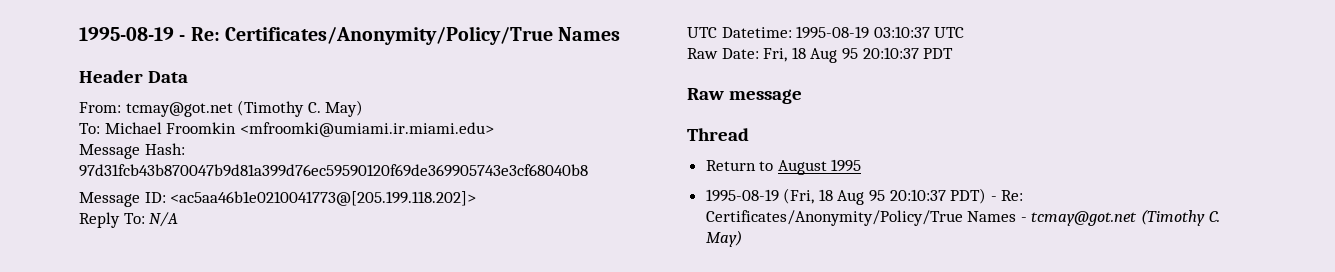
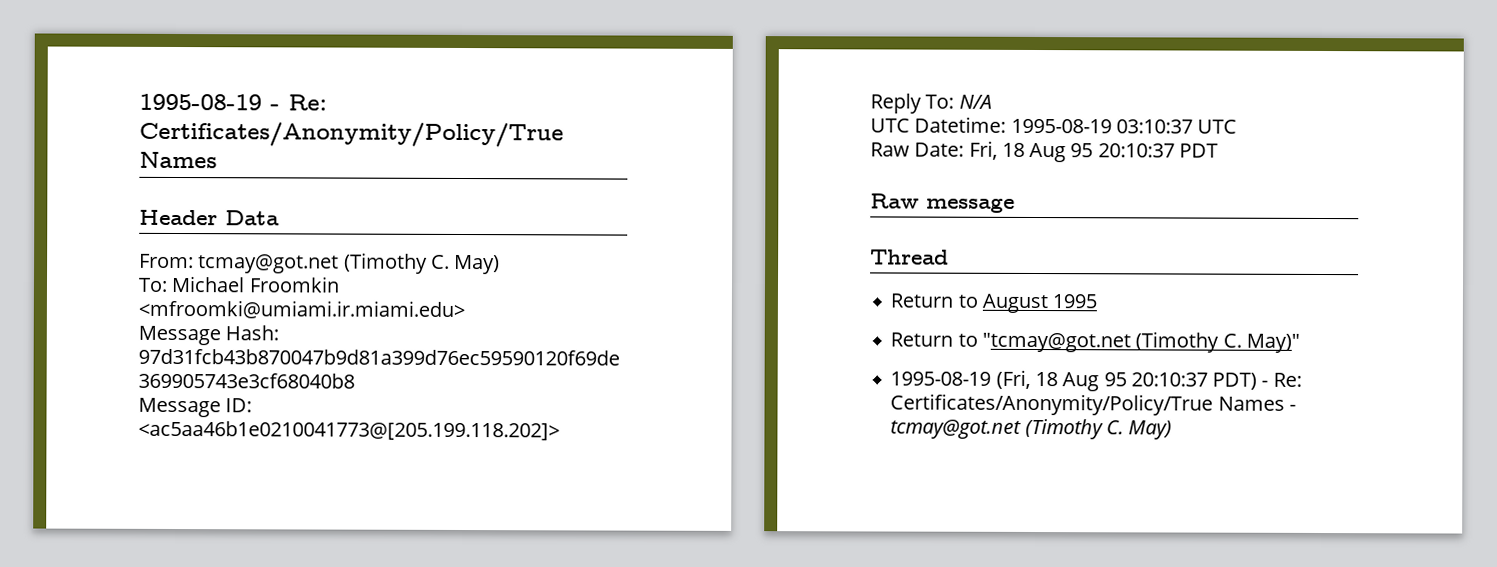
(862, 165) none -> [890,331,1300,353] // Return to "tcmay@got.net (Timothy C. May)"

